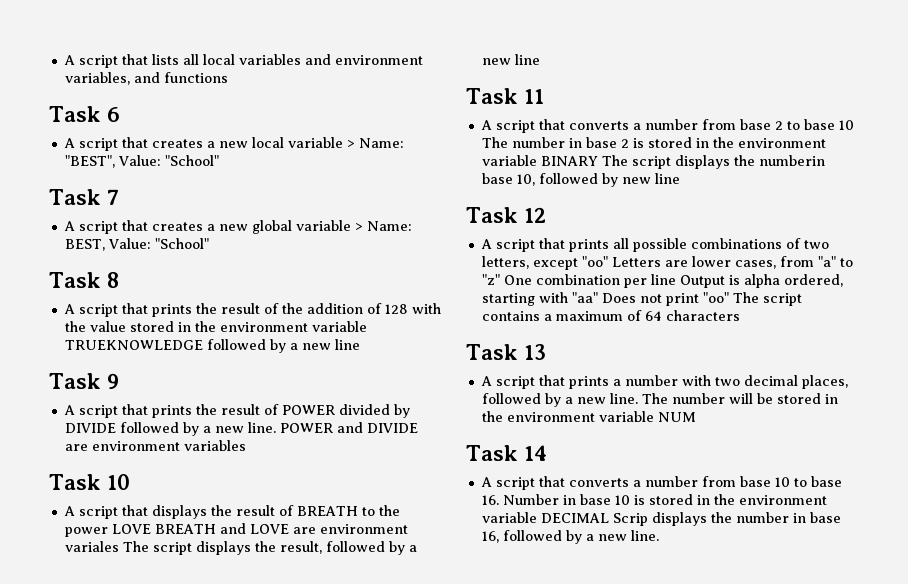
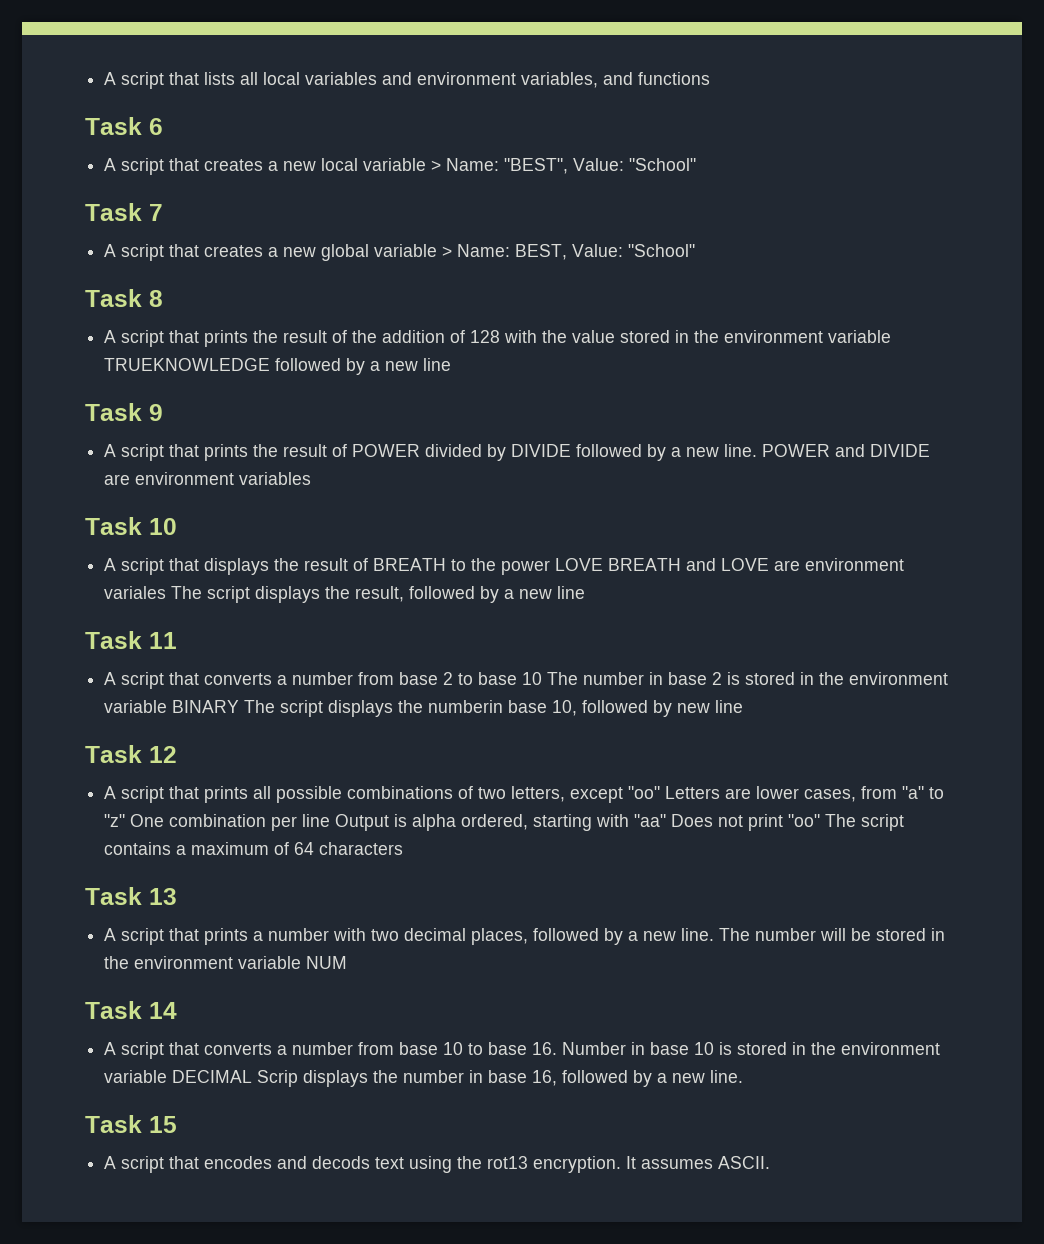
(659, 535) none -> [85,1115,177,1133] [104,1156,771,1173] // Task 15 // A script that encodes and decods text using the rot13 encryption. It assumes ASCII.

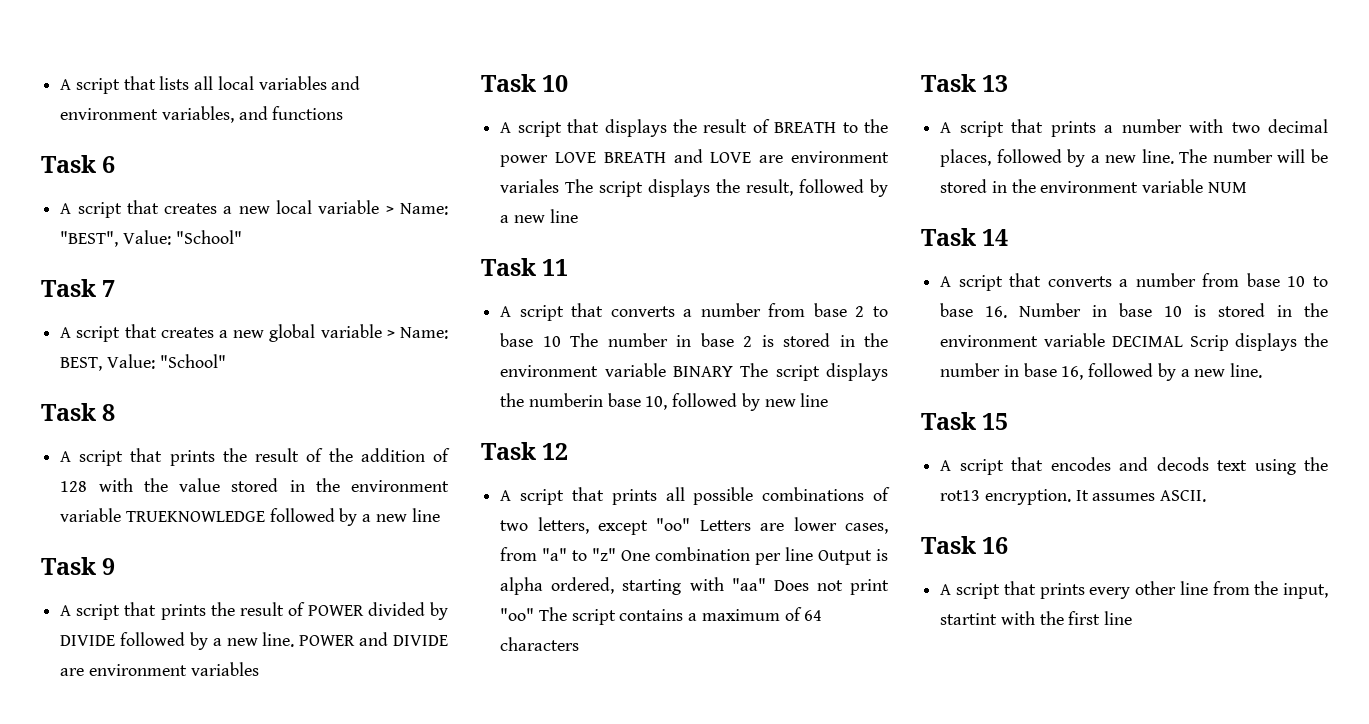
(771, 1162) none -> [921,536,1009,554] [940,581,1328,599] [940,611,1133,625] // Task 16 // A script that prints every other line from the input, startint with the first line

